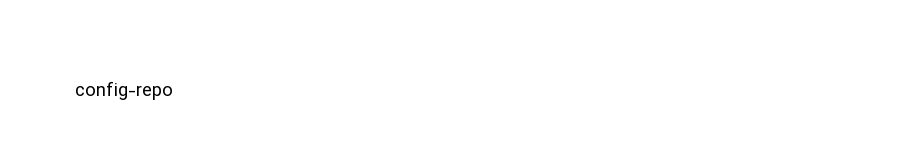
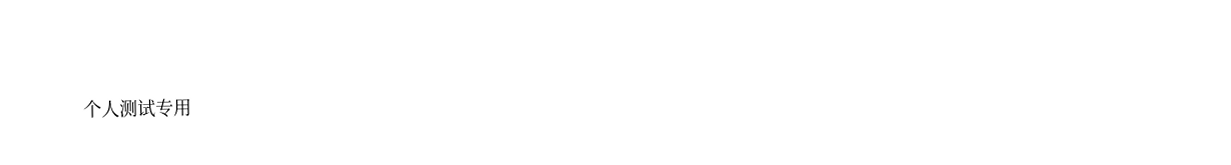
[75,81,173,100] config-repo -> [83,98,192,119] 个人测试专用

